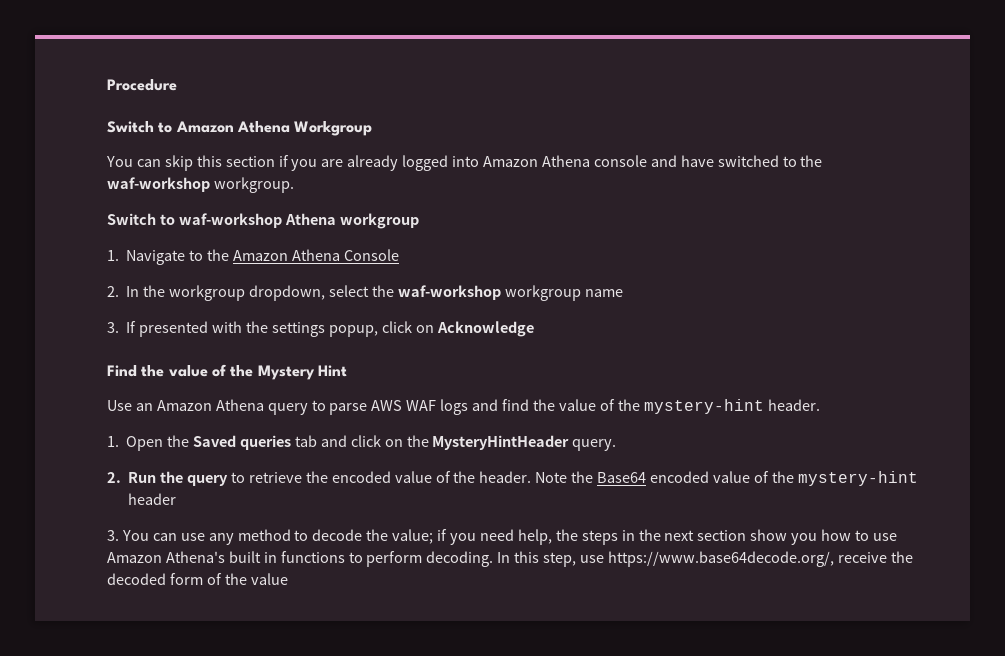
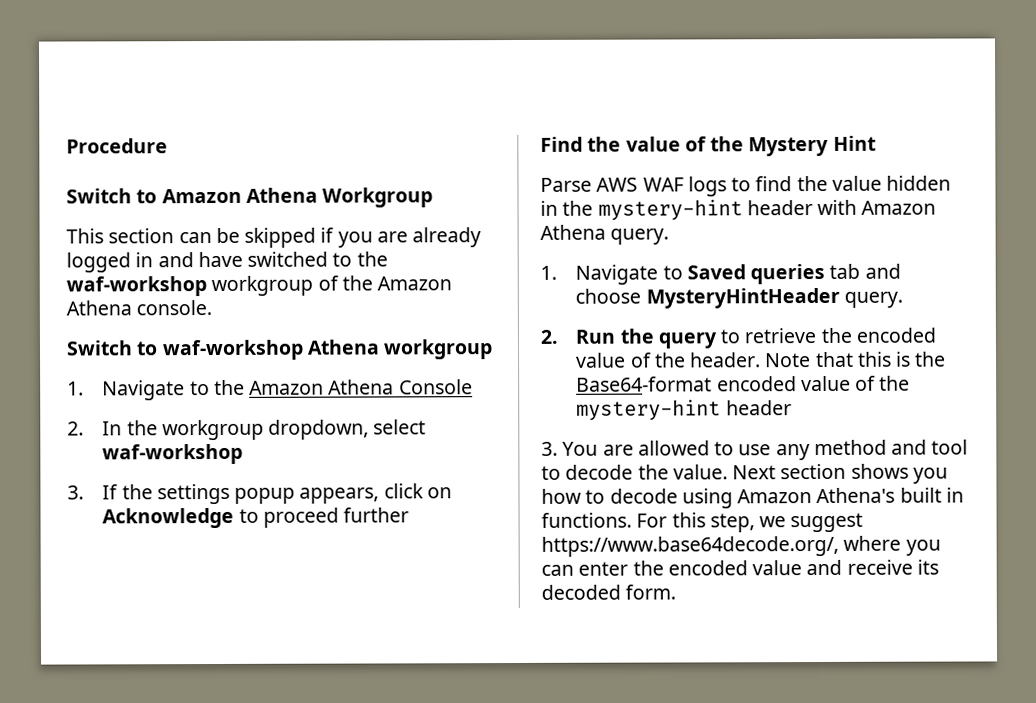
[106,155,275,171] You can skip this section -> [66,227,317,248] This section can be skipped
[452,155,647,167] into Amazon Athena console -> [135,252,154,268] in
[213,177,294,193] workgroup. -> [211,275,453,297] [66,300,213,316] workgroup of the Amazon Athena console.
[371,285,623,301] the waf-workshop workgroup name -> [102,443,244,465] waf-workshop
[139,321,378,337] presented with the settings popup, -> [121,483,380,505] the settings popup appears,
(534, 329) none -> [238,507,410,528] to proceed further
[107,399,368,415] Use an Amazon Athena query to parse -> [540,177,592,192] Parse
[472,399,499,411] and -> [731,177,752,192] to
[599,399,820,414] [107,435,190,451] of the mystery-hint header. // 1. Open the -> [886,175,952,191] [540,199,937,221] [540,224,670,245] [540,264,683,285] hidden in the mystery-hint header with Amazon Athena query. // 1. Navigate to
[350,435,429,447] click on the -> [575,288,642,304] choose
[571,471,647,483] the Base64 -> [815,351,947,368] [576,376,713,392] that this is the Base64-format
[152,533,177,541] can -> [602,440,735,456] are allowed to
(291, 535) none -> [891,439,969,455] and tool
[392,529,788,545] value; if you need help, the steps in the next section show -> [672,463,909,480] value. Next section shows
[872,533,897,541] use -> [609,488,733,509] decode using
[280,551,913,567] [107,573,288,585] functions to perform decoding. In this step, use https://www.base64decode.org/, receive the decoded form of the value -> [541,512,864,533] [541,535,941,557] [541,559,939,576] [541,584,677,600] functions. For this step, we suggest https://www.base64decode.org/, where you can enter the encoded value and receive its decoded form.

